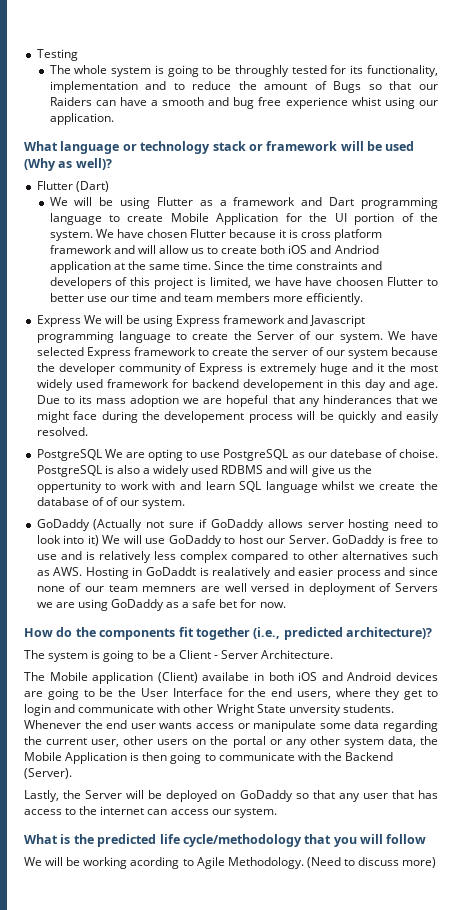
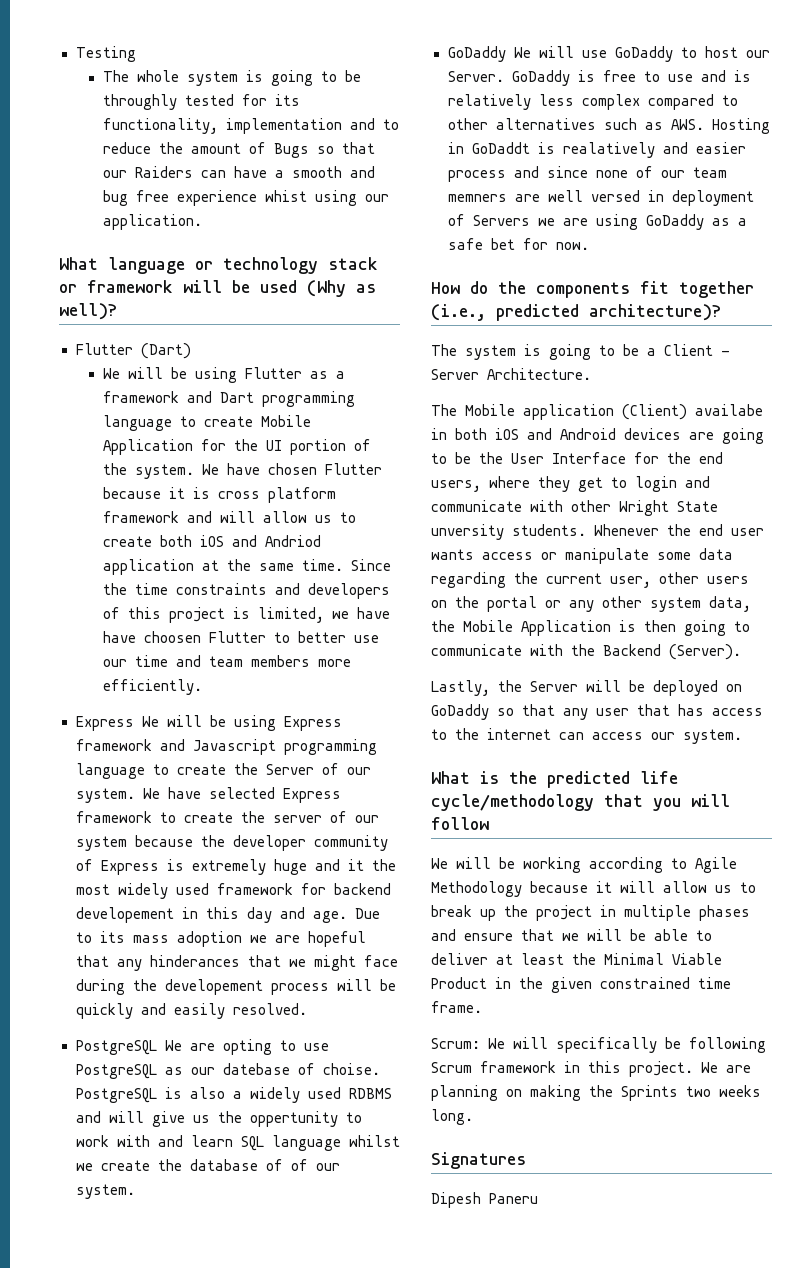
[93,519,438,531] [36,535,99,546] (Actually not sure if GoDaddy allows server hosting need to look into it) -> (506, 54) none
[130,857,180,869] acording -> [589,857,663,873] according
[227,857,437,869] Methodology. (Need to discuss more) -> [431,881,756,897] [431,905,750,921] [431,929,712,941] [431,953,722,965] [431,977,731,993] [431,1001,482,1013] [431,1037,766,1053] [431,1061,751,1077] [431,1085,761,1101] [431,1109,473,1125] [431,1152,526,1169] [431,1192,538,1208] Methodology because it will allow us to break up the project in multiple phases and ensure that we will be able to deliver at least the Minimal Viable Product in the given constrained time frame. // Scrum: We will specifically be following Scrum framework in this project. We are planning on making the Sprints two weeks long. // Signatures // Dipesh Paneru

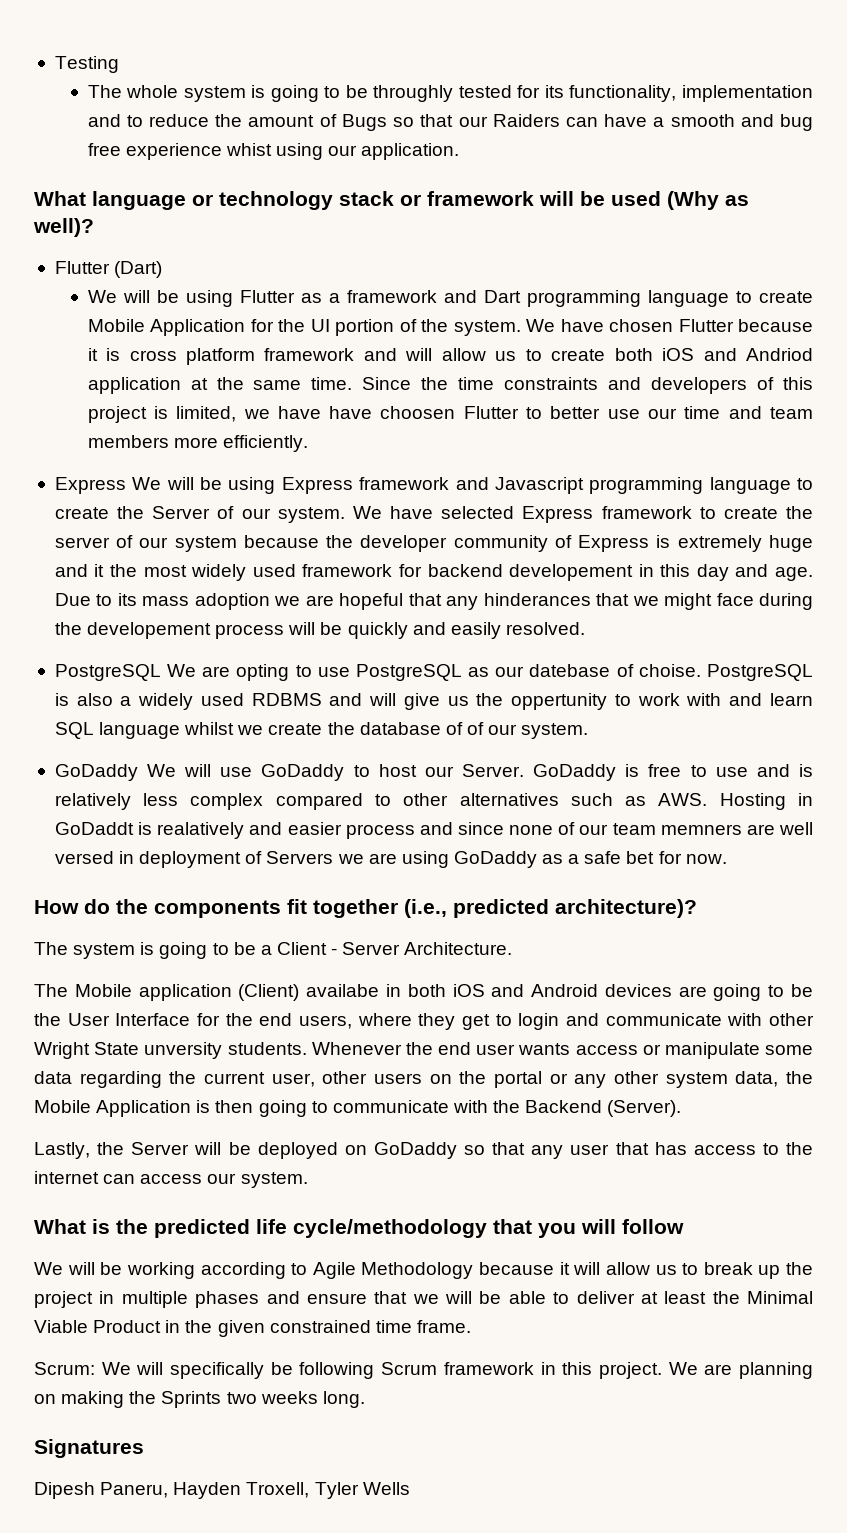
[489,1193,538,1204] Paneru -> [100,1482,410,1499] Paneru, Hayden Troxell, Tyler Wells

